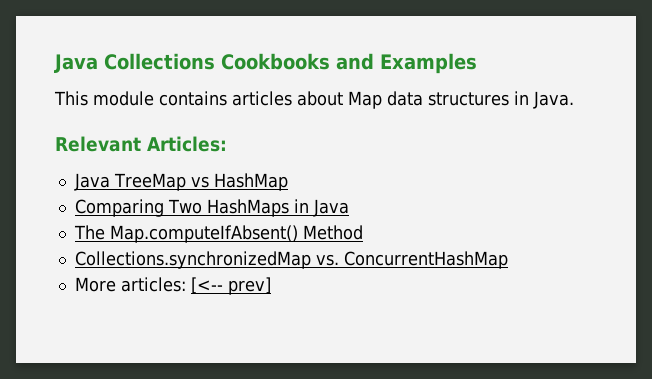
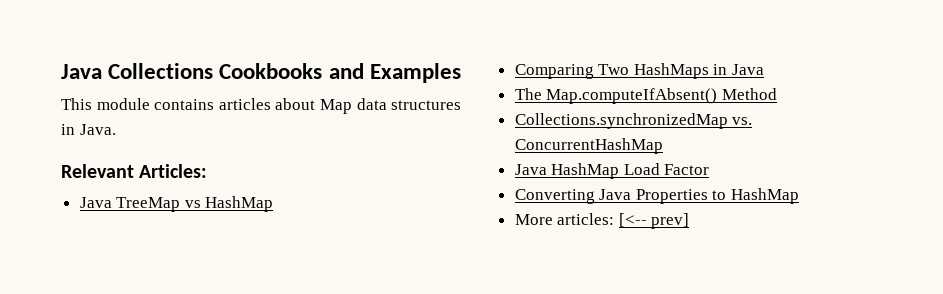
(508, 260) none -> [514,163,710,179] [514,188,800,204] // Java HashMap Load Factor // Converting Java Properties to HashMap

